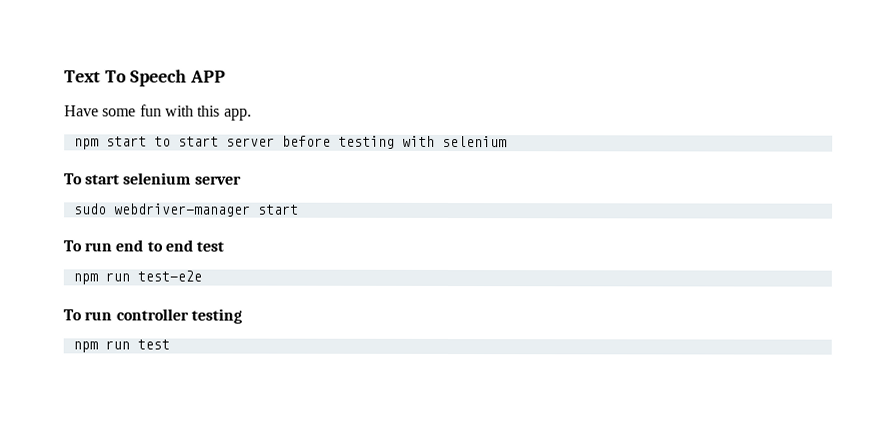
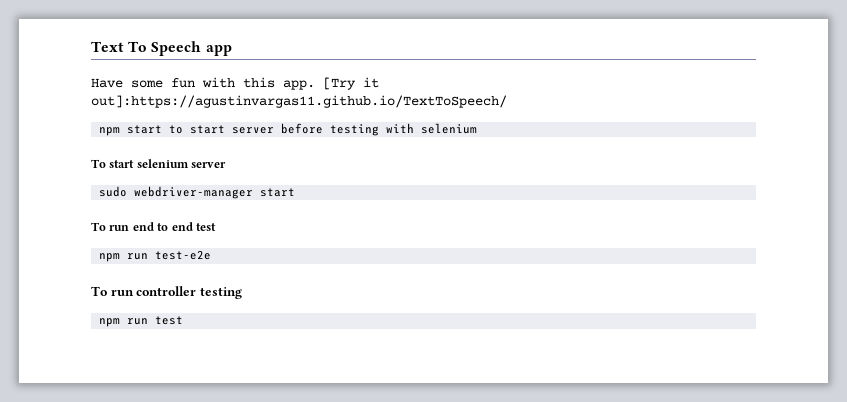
[190,70,227,83] APP -> [205,45,232,56] app
(252, 114) none -> [323,77,379,90] [91,95,507,108] [Try it out]:https://agustinvargas11.github.io/TextToSpeech/

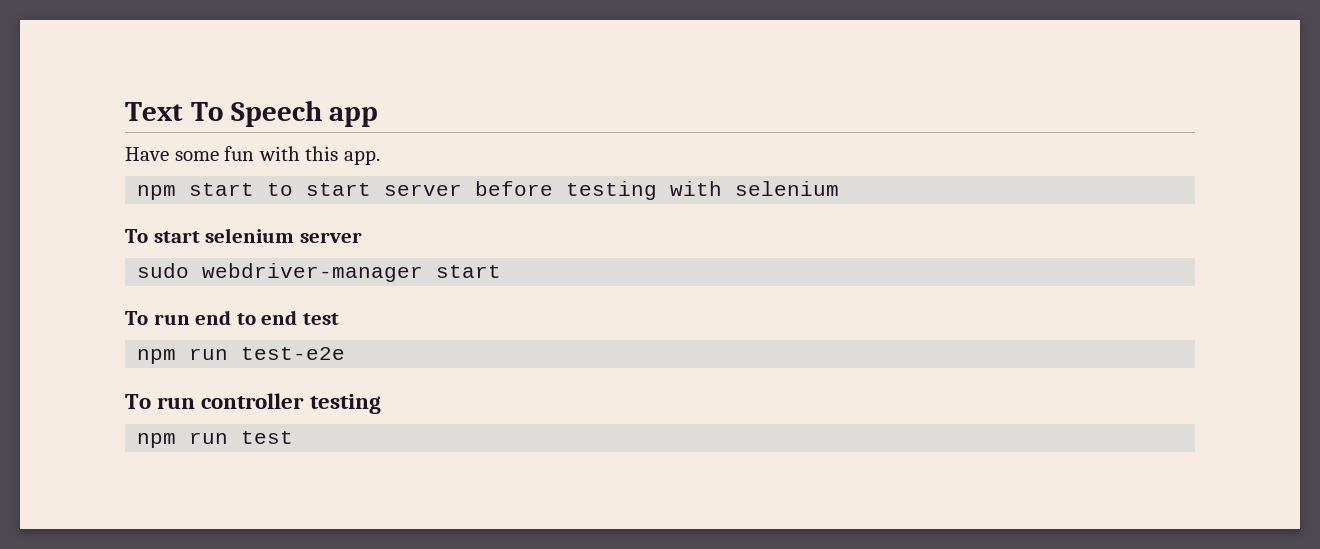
[323,77,379,90] [91,95,507,108] [Try it out]:https://agustinvargas11.github.io/TextToSpeech/ -> (380, 157) none

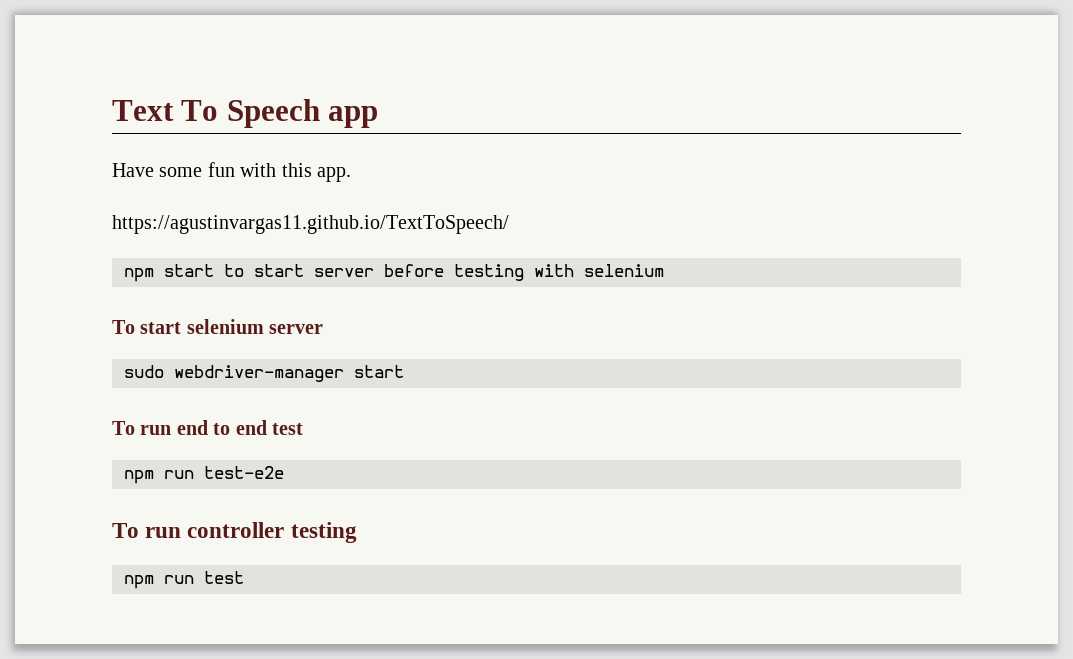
(380, 157) none -> [112,215,509,234] // https://agustinvargas11.github.io/TextToSpeech/

